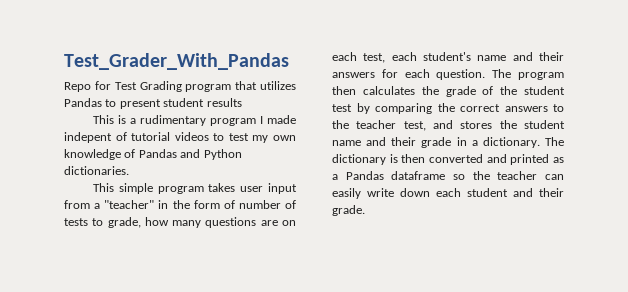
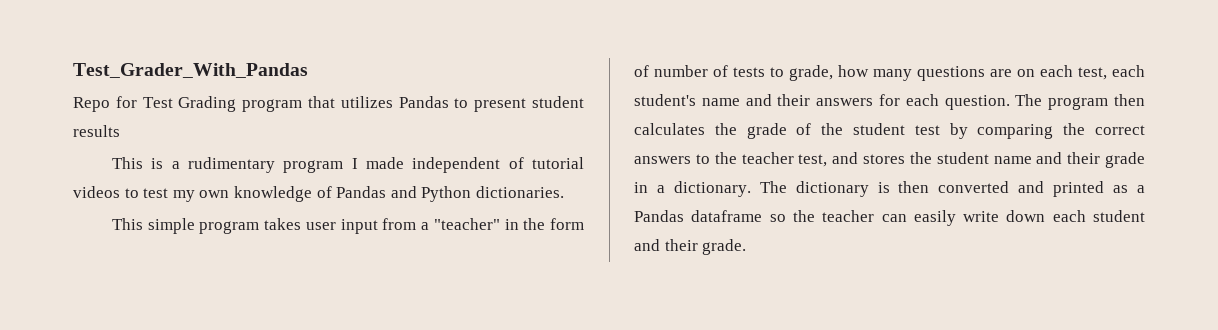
[64,132,112,143] indepent -> [412,157,501,173] independent

